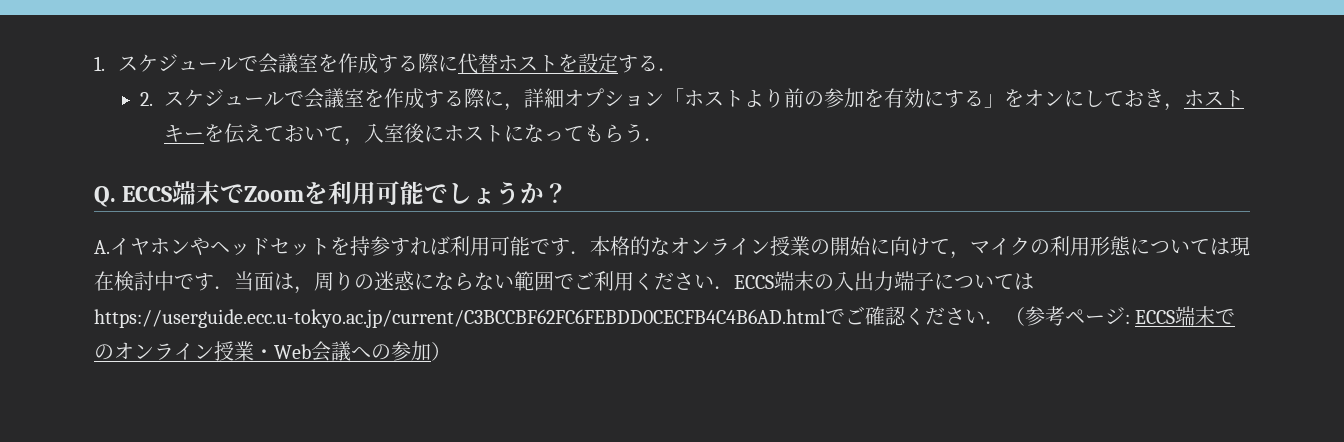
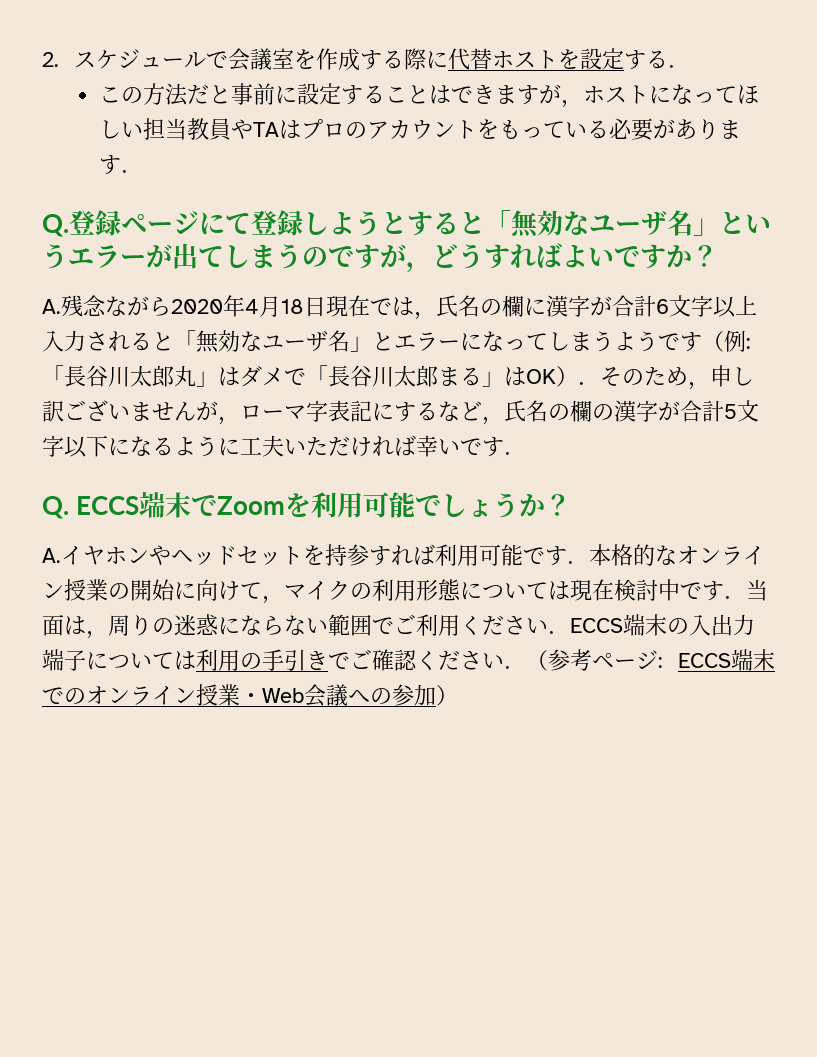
[94,56,105,71] 1. -> [42,52,59,67] 2.
[139,88,1244,111] [163,123,644,146] 2.スケジュールで会議室を作成する際に，詳細オプション「ホストより前の参加を有効にする」をオンにしておき，ホストキーを伝えておいて，入室後にホストになってもらう -> [98,83,759,108] [98,118,741,141] [98,155,143,175] [42,210,771,238] [42,243,718,273] [42,295,757,320] [42,330,751,353] [42,365,754,390] [42,400,759,425] [42,435,504,458] この方法だと事前に設定することはできますが，ホストになってほしい担当教員やTAはプロのアカウントをもっている必要があります． // Q.登録ページにて登録しようとすると「無効なユーザ名」というエラーが出てしまうのですが，どうすればよいですか？ // A.残念ながら2020年4月18日現在では，氏名の欄に漢字が合計6文字以上入力されると「無効なユーザ名」とエラーになってしまうようです（例:「長谷川太郎丸」はダメで「長谷川太郎まる」はOK）．そのため，申し訳ございませんが，ローマ字表記にするなど，氏名の欄の漢字が合計5文字以下になるように工夫いただければ幸いです
[94,309,826,328] https://userguide.ecc.u-tokyo.ac.jp/current/C3BCCBF62FC6FEBDD0CECFB4C4B6AD.html -> [196,649,328,671] 利用の手引き

